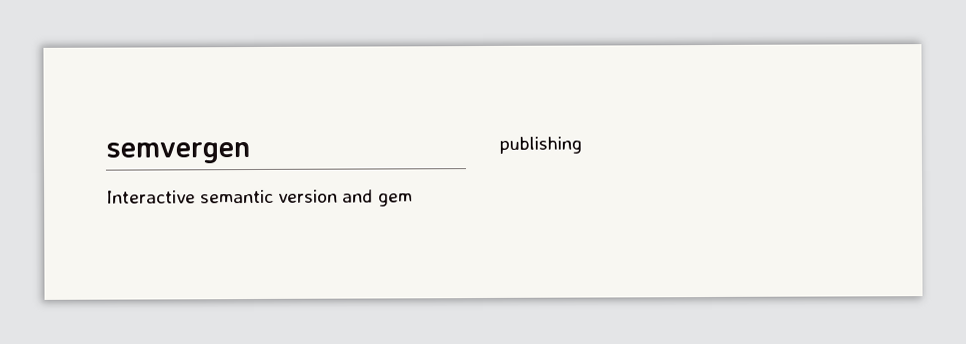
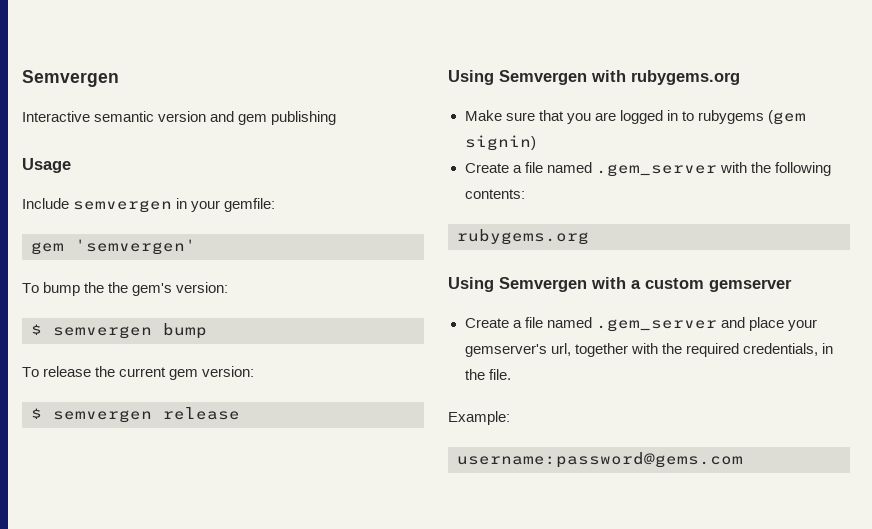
[105,142,250,164] semvergen -> [22,70,119,87] Semvergen
(582, 145) none -> [22,158,71,173] [22,198,276,213] [31,239,196,255] [22,282,229,296] [31,323,207,339] [22,366,255,380] [31,407,240,423] [448,70,740,85] [464,110,806,125] [464,135,536,151] [464,162,831,177] [464,189,525,199] [457,229,589,245] [448,277,792,292] [464,317,817,332] [464,343,833,357] [464,369,511,380] [448,411,510,425] [457,452,743,468] // Usage // Include semvergen in your gemfile: // gem 'semvergen' // To bump the the gem's version: // $ semvergen bump // To release the current gem version: // $ semvergen release // Using Semvergen with rubygems.org // Make sure that you are logged in to rubygems (gem signin) // Create a file named .gem_server with the following contents: // rubygems.org // Using Semvergen with a custom gemserver // Create a file named .gem_server and place your gemserver's url, together with the required credentials, in the file. // Example: // username:password@gems.com

